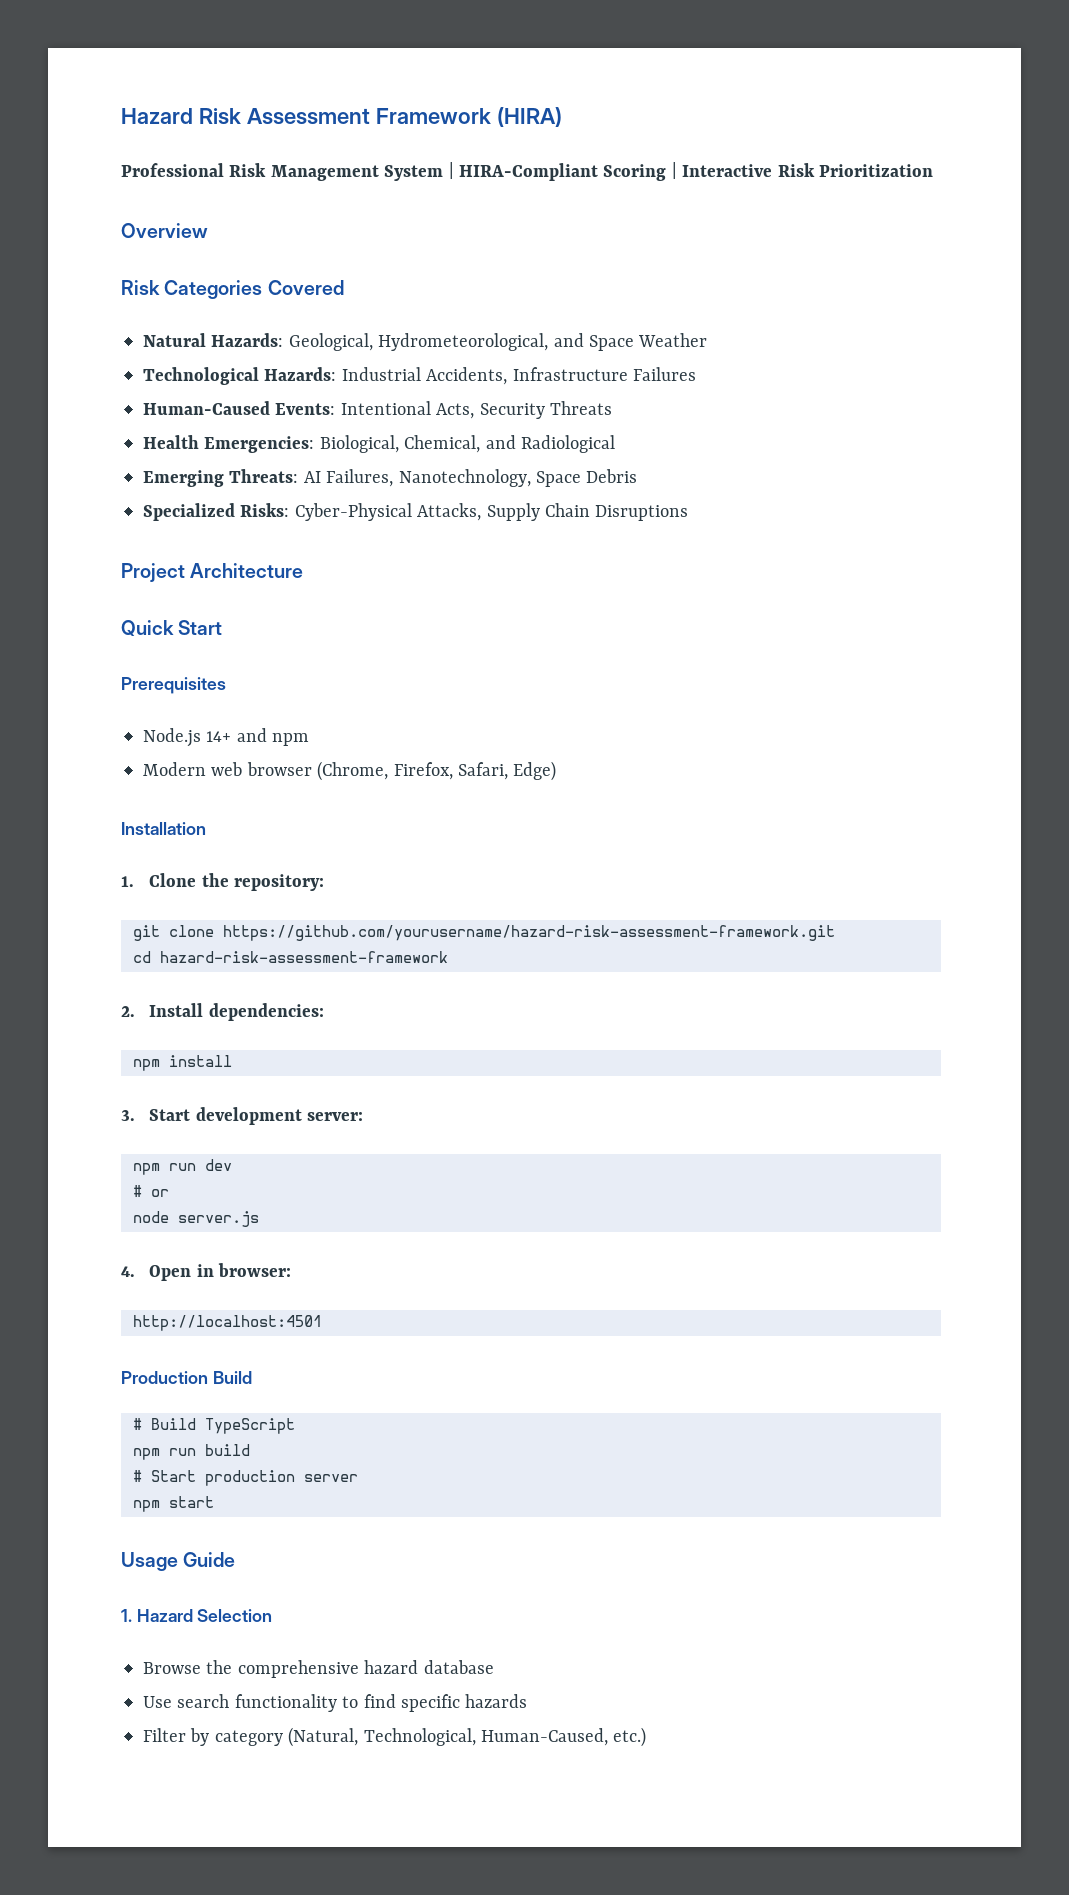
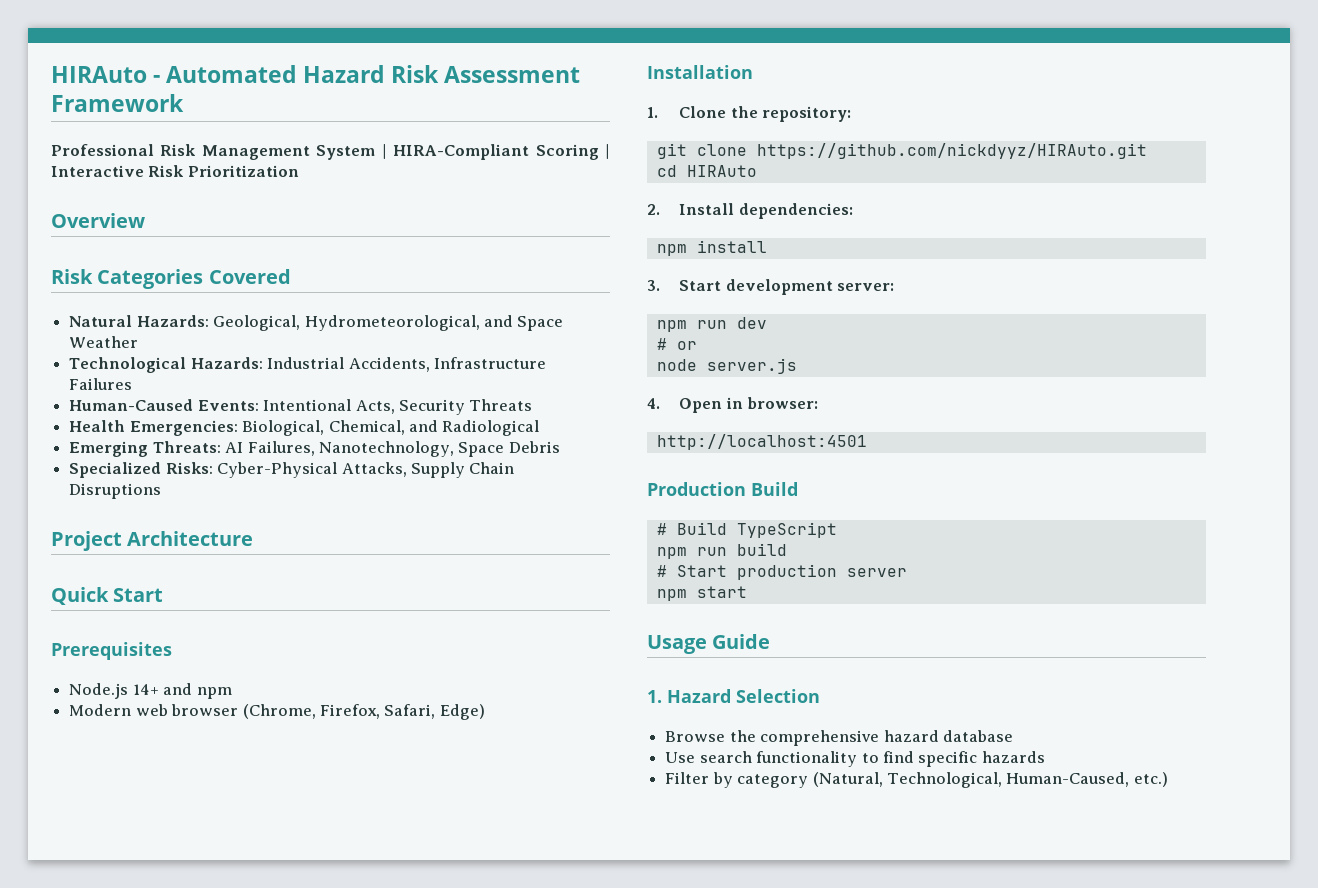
(121, 116) none -> [51,65,298,83] HIRAuto - Automated
[496,107,562,127] (HIRA) -> (184, 103) none
[223,925,835,941] https://github.com/yourusername/hazard-risk-assessment-framework.git -> [756,143,1147,159] https://github.com/nickdyyz/HIRAuto.git
[160,951,448,963] hazard-risk-assessment-framework -> [686,165,757,177] HIRAuto

